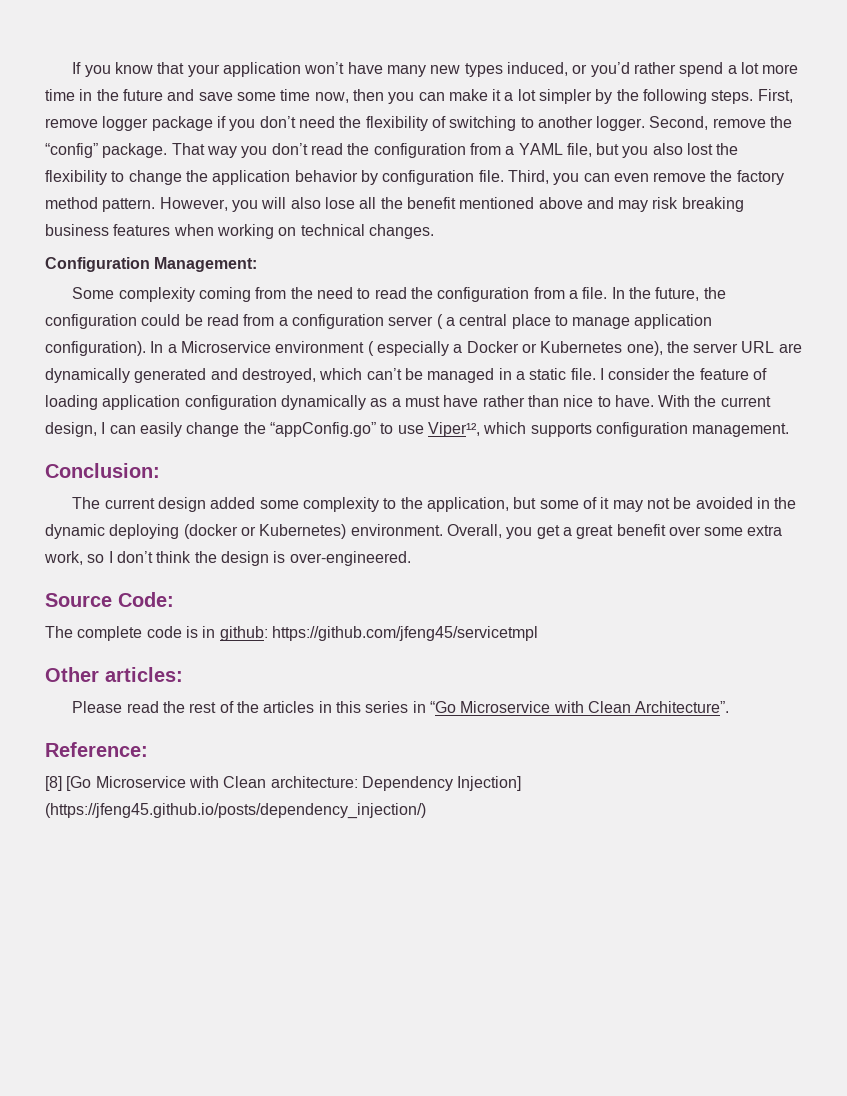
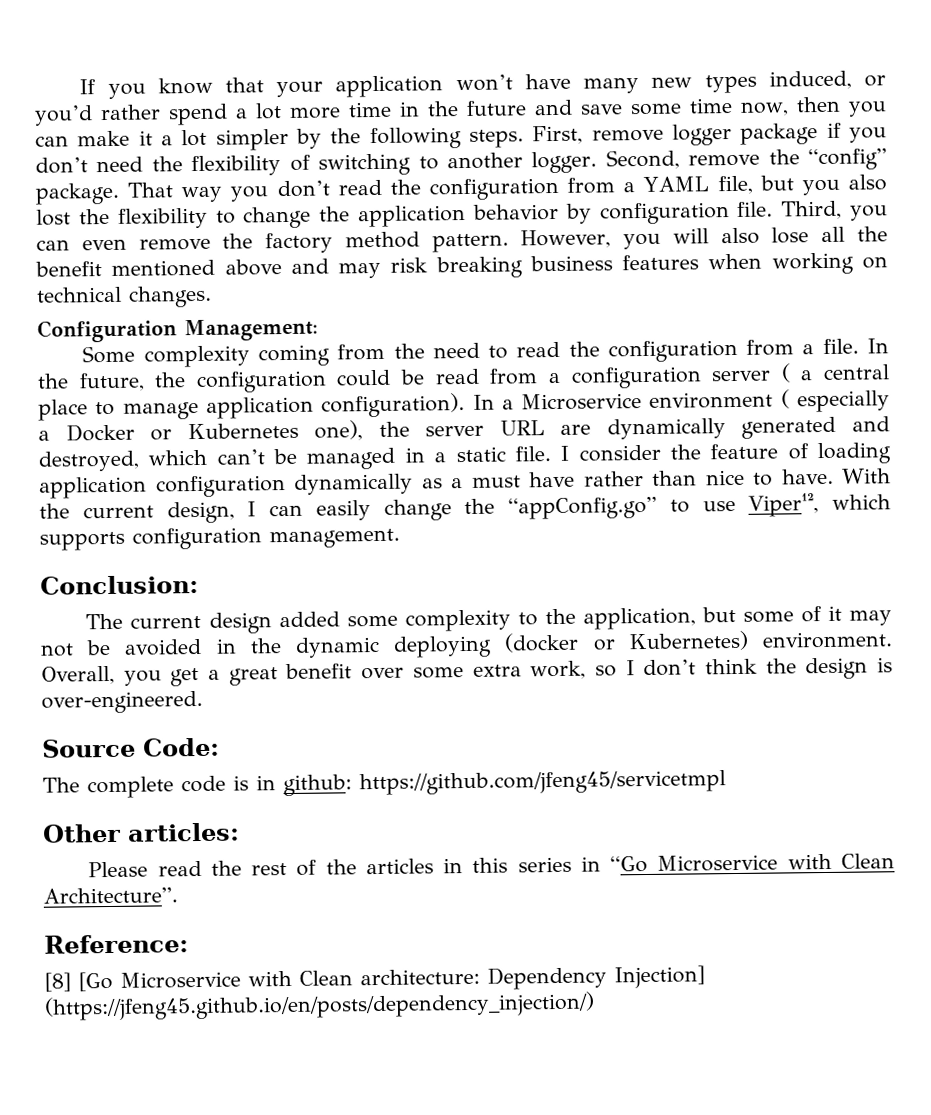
[45,803,426,819] (https://jfeng45.github.io/posts/dependency_injection/) -> [44,991,595,1021] (https://jfeng45.github.io/en/posts/dependency_injection/)

